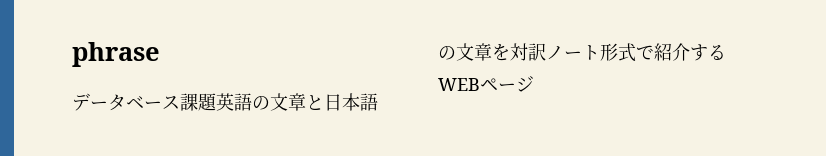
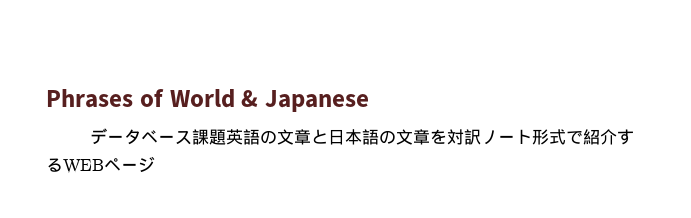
[72,42,160,67] phrase -> [46,89,369,112] Phrases of World & Japanese

